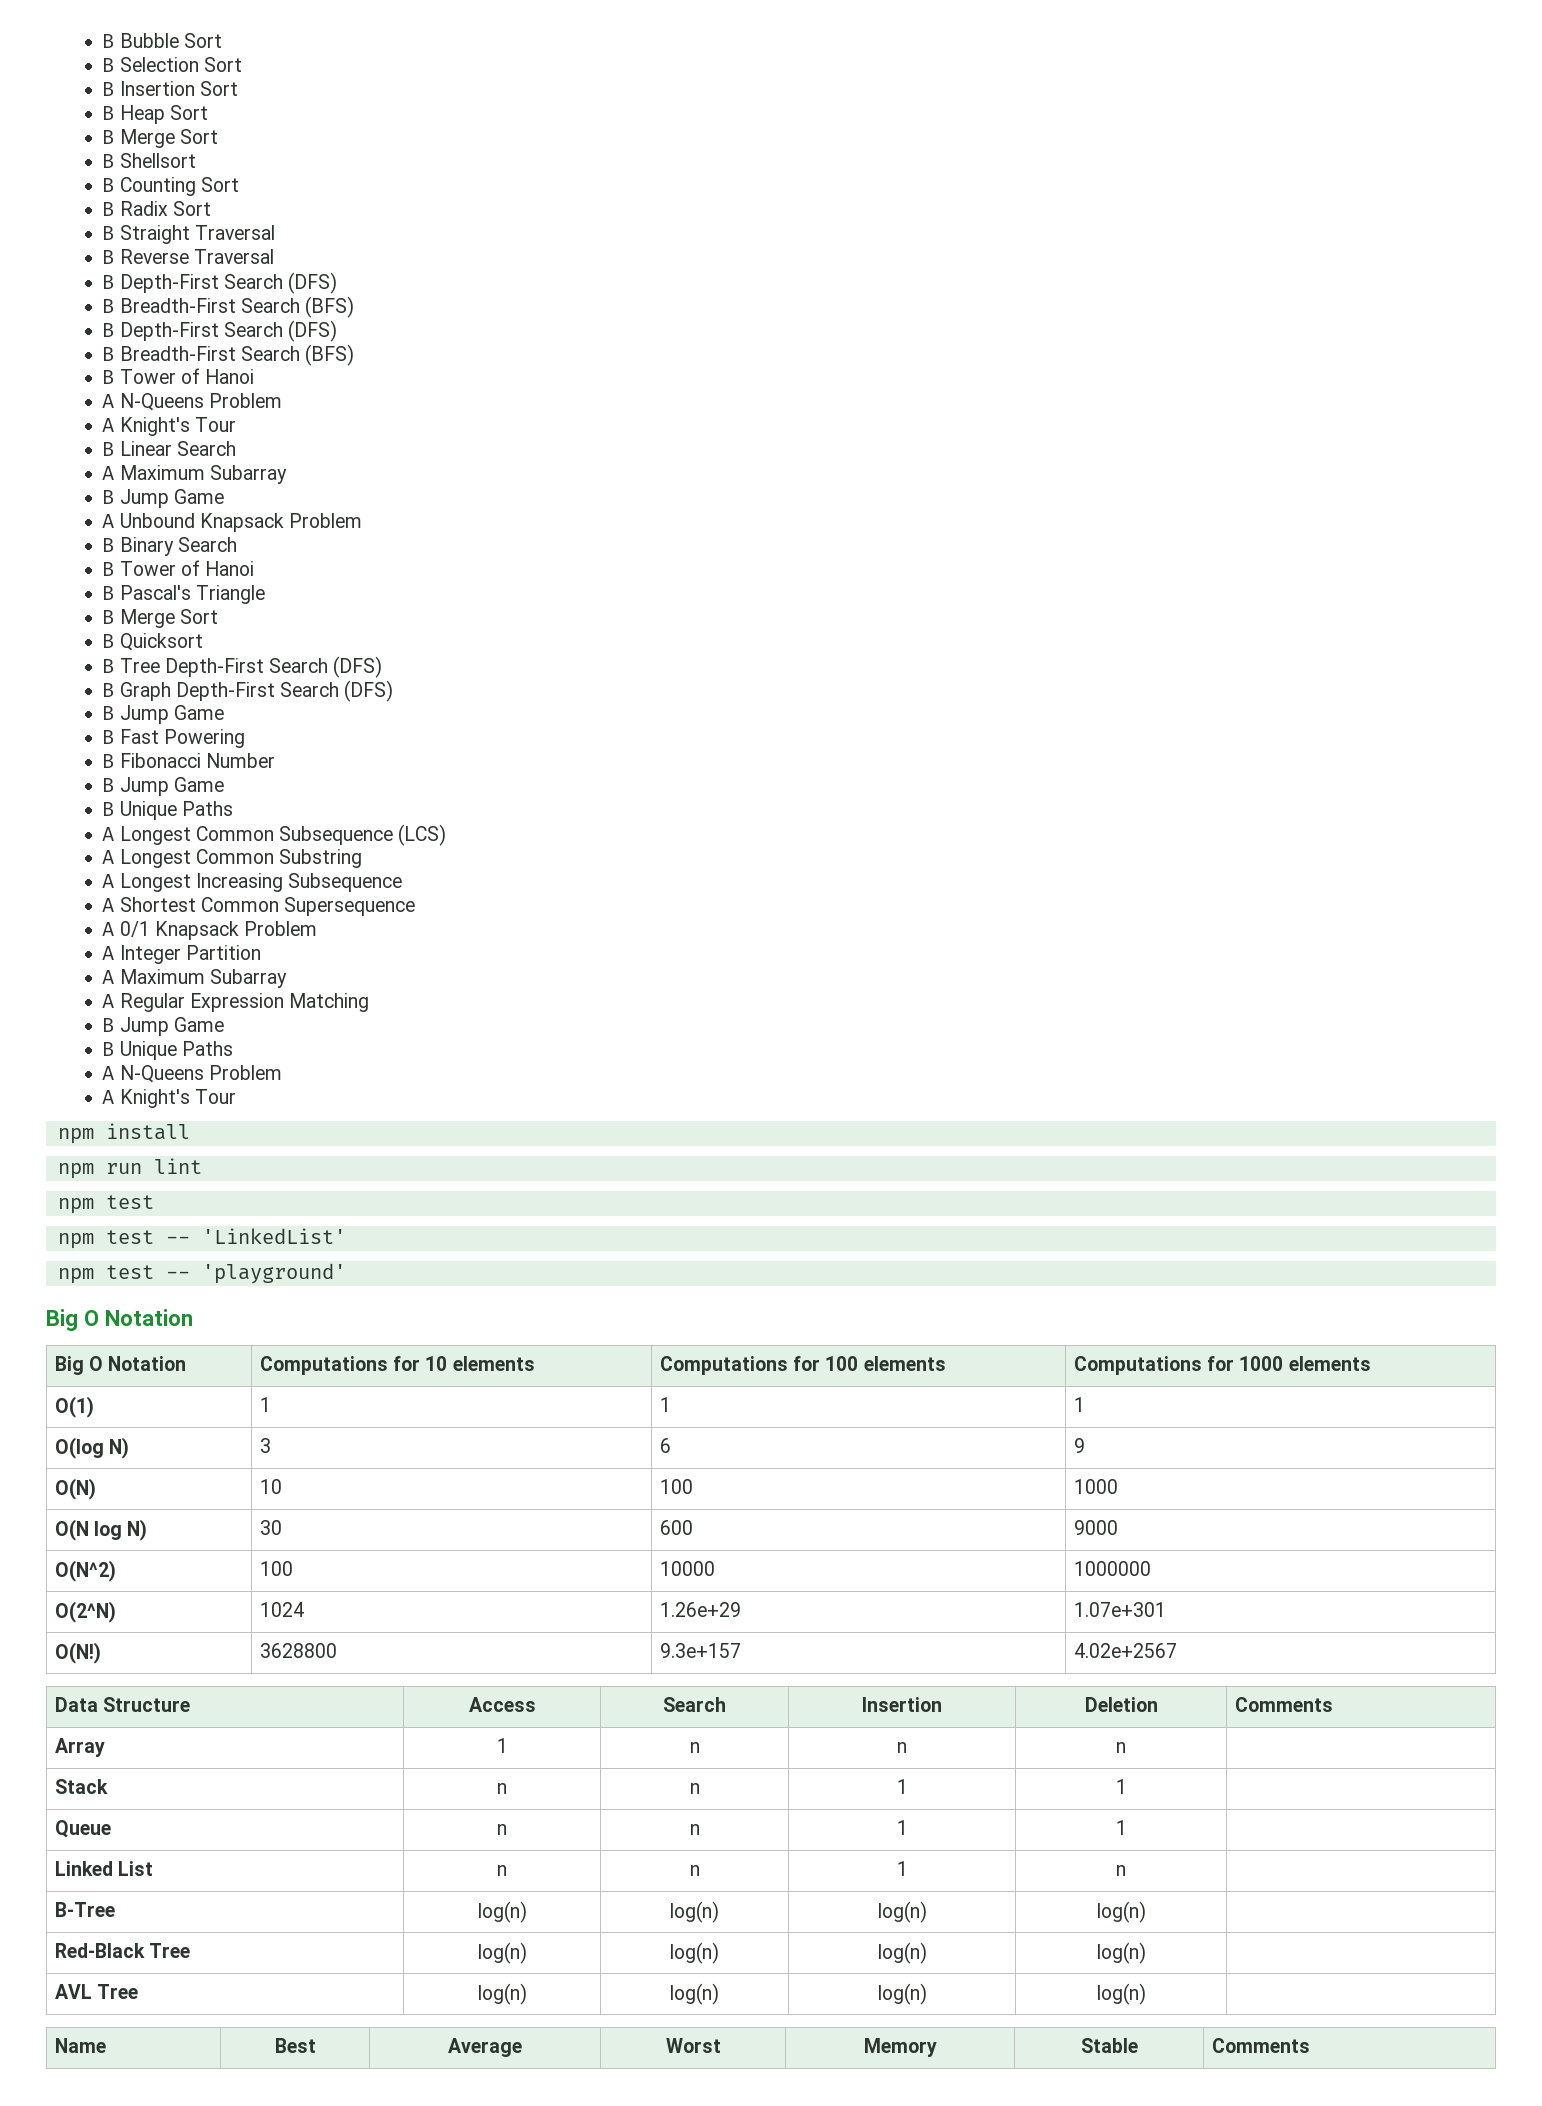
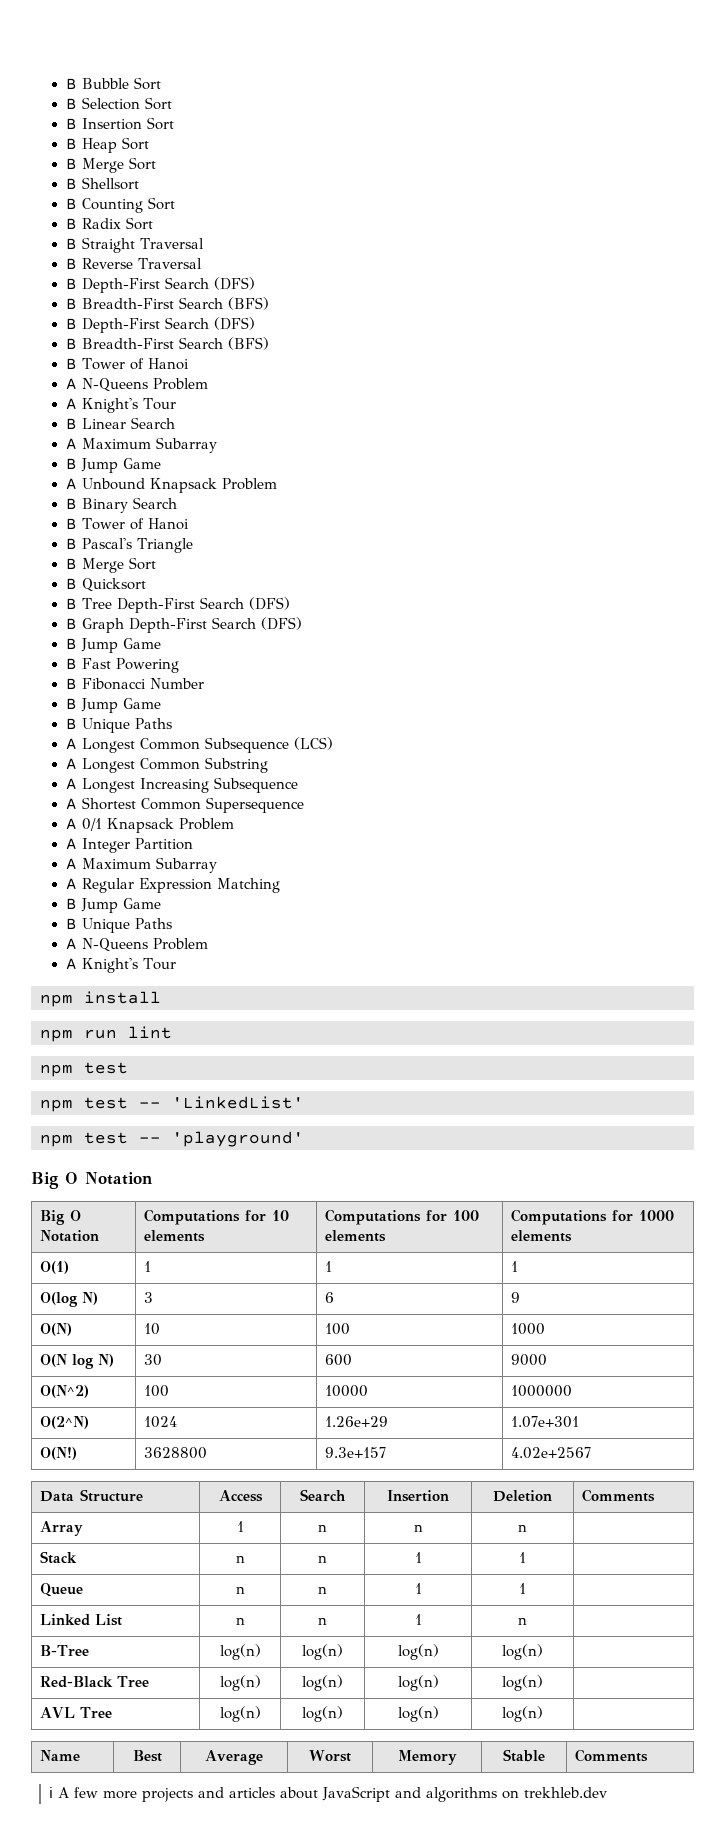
(1310, 2045) none -> [49,1786,608,1802] // ℹ A few more projects and articles about JavaScript and algorithms on trekhleb.dev

